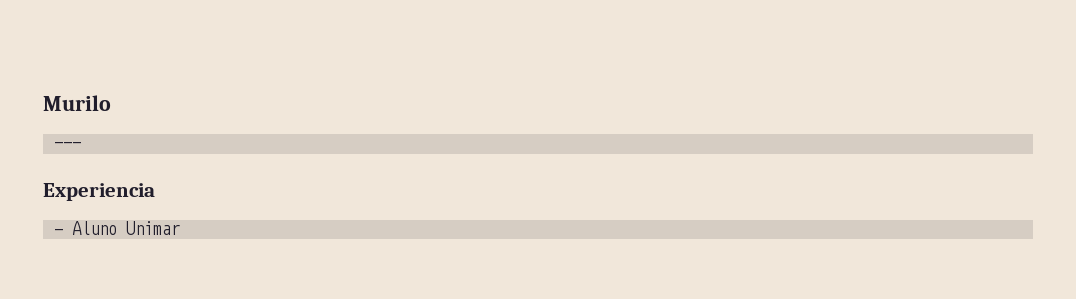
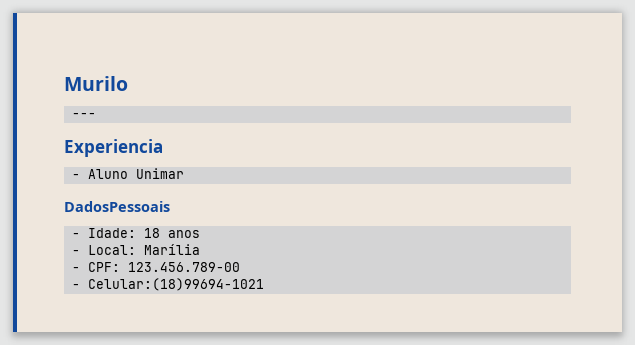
(181, 228) none -> [64,201,170,212] [71,228,200,238] [71,244,200,255] [71,262,240,272] [71,278,264,291] // DadosPessoais // - Idade: 18 anos // - Local: Marília // - CPF: 123.456.789-00 // - Celular:(18)99694-1021

